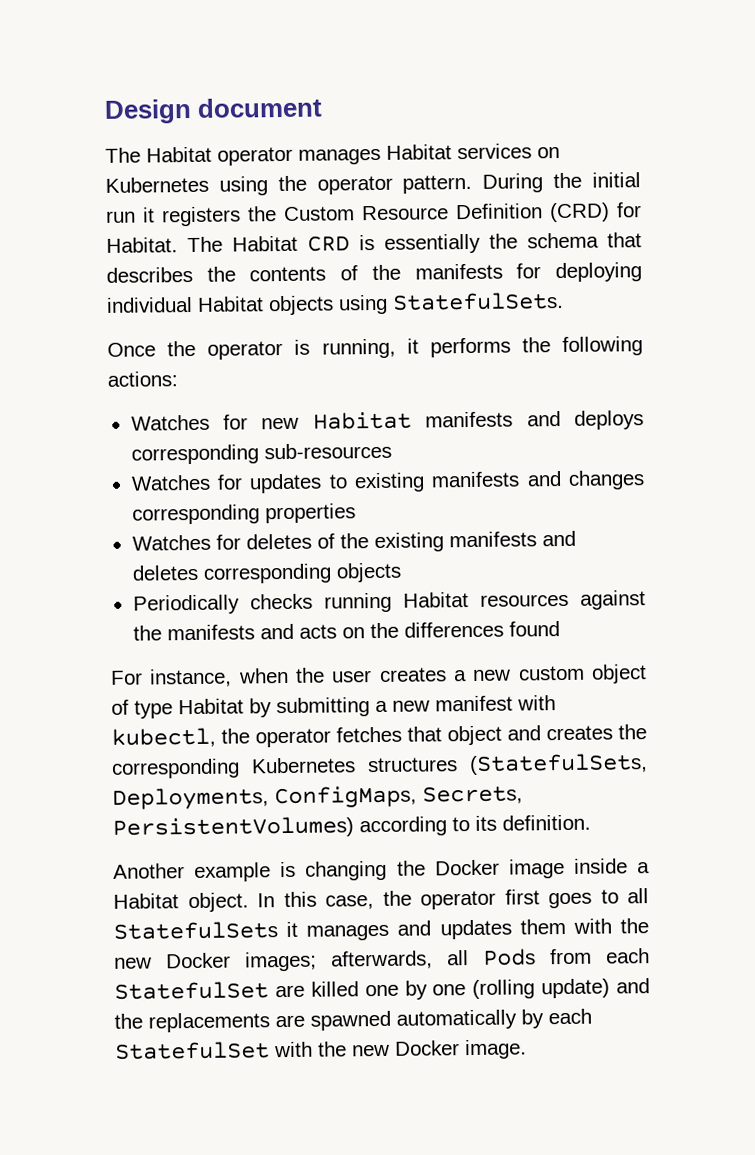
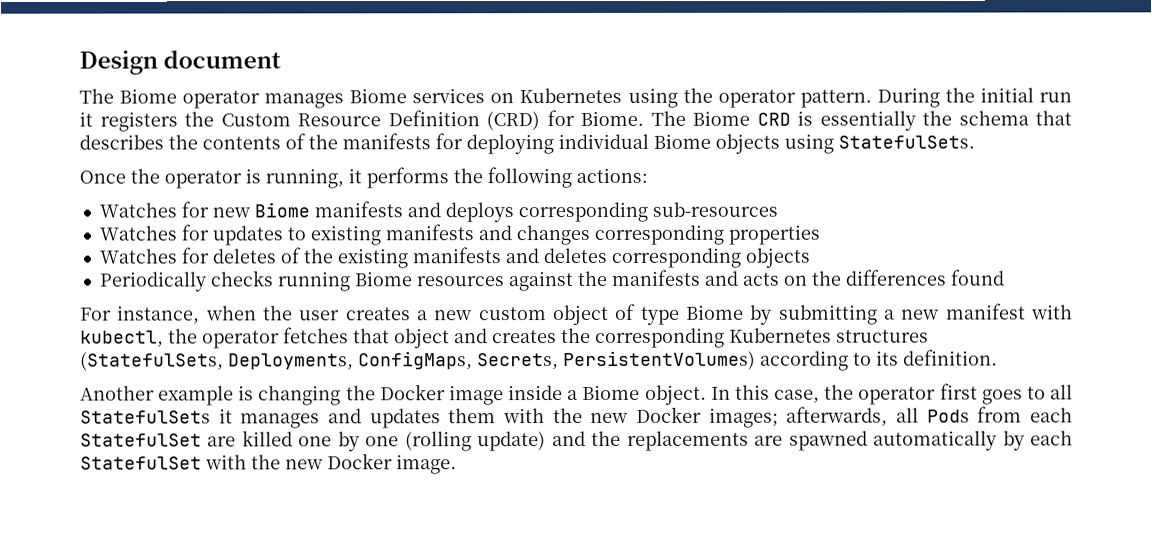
[146,146,212,163] Habitat -> [119,88,178,104] Biome
[386,144,452,160] Habitat -> [349,88,408,104] Biome
[106,235,298,253] Habitat. The Habitat -> [580,110,750,126] Biome. The Biome
[197,296,264,312] Habitat -> [653,133,711,149] Biome
[312,411,412,430] Habitat -> [253,202,310,218] Biome
[402,592,469,608] Habitat -> [353,271,413,287] Biome
[178,698,244,715] Habitat -> [686,304,745,320] Biome
[113,893,179,909] Habitat -> [582,384,641,400] Biome

